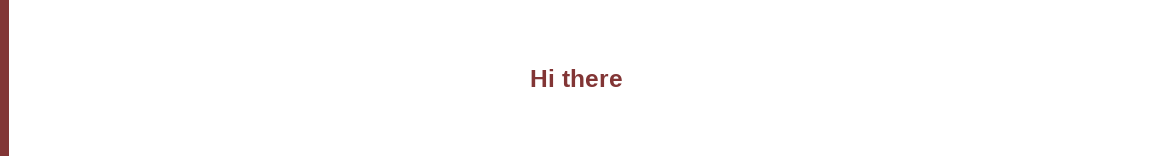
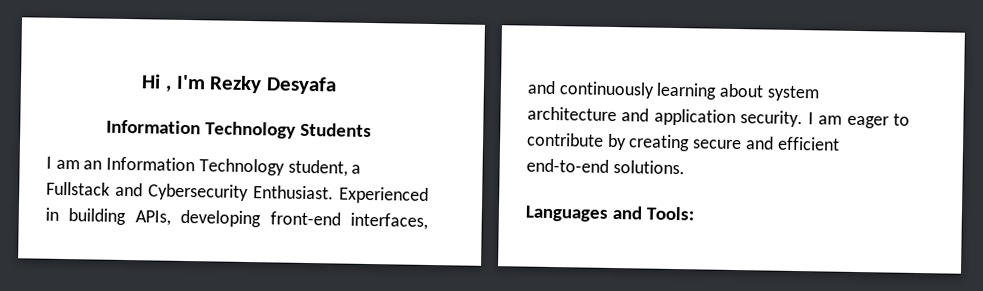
[562,69,623,87] there -> [164,74,337,95] [105,119,372,139] [46,156,362,177] [46,181,429,204] [45,207,428,230] [527,80,820,102] [527,106,910,129] [527,132,840,152] [526,158,685,175] [525,205,695,222] , I'm Rezky Desyafa // Information Technology Students // I am an Information Technology student, a Fullstack and Cybersecurity Enthusiast. Experienced in building APIs, developing front-end interfaces, and continuously learning about system architecture and application security. I am eager to contribute by creating secure and efficient end-to-end solutions. // Languages and Tools:

